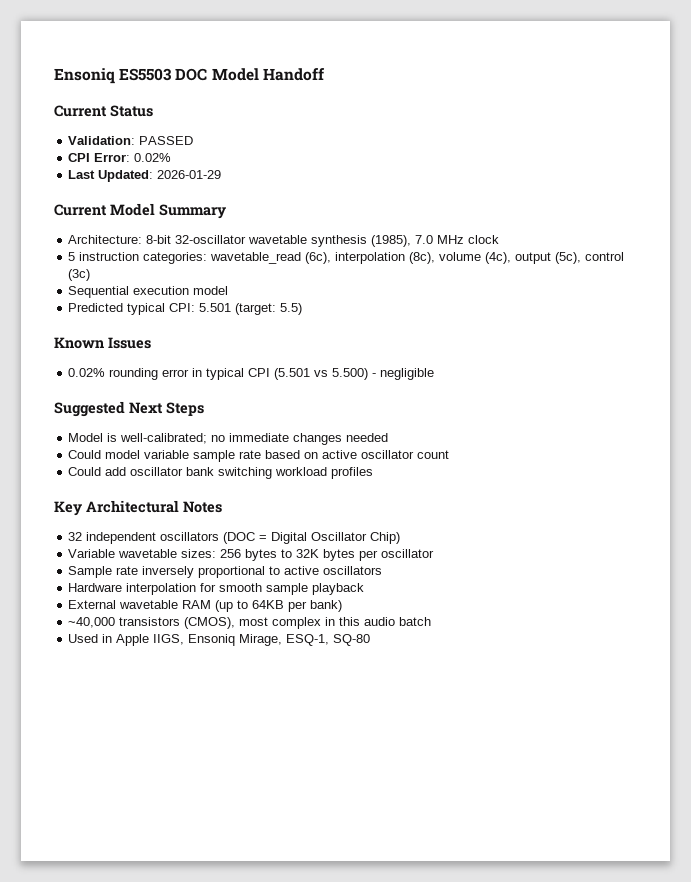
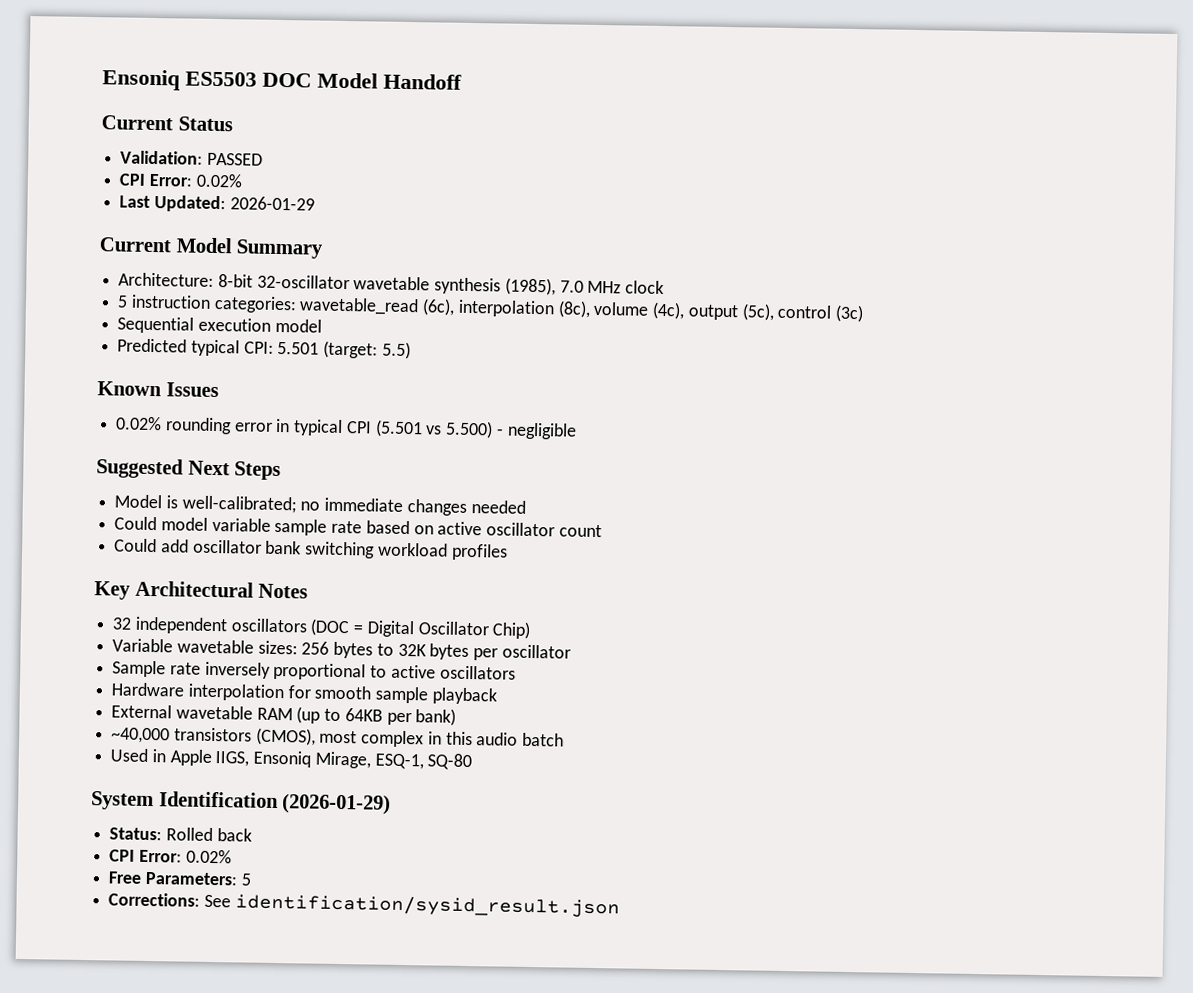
(371, 640) none -> [91,791,392,815] [109,827,252,842] [109,849,232,864] [108,871,252,886] [108,892,620,918] // System Identification (2026-01-29) // Status: Rolled back // CPI Error: 0.02% // Free Parameters: 5 // Corrections: See identification/sysid_result.json

